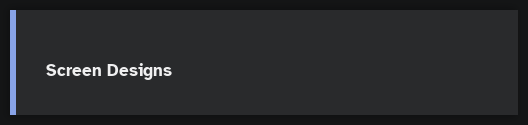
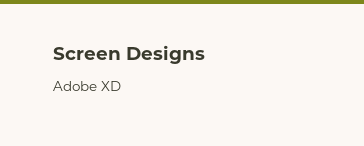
(172, 71) none -> [53,81,121,91] // Adobe XD

